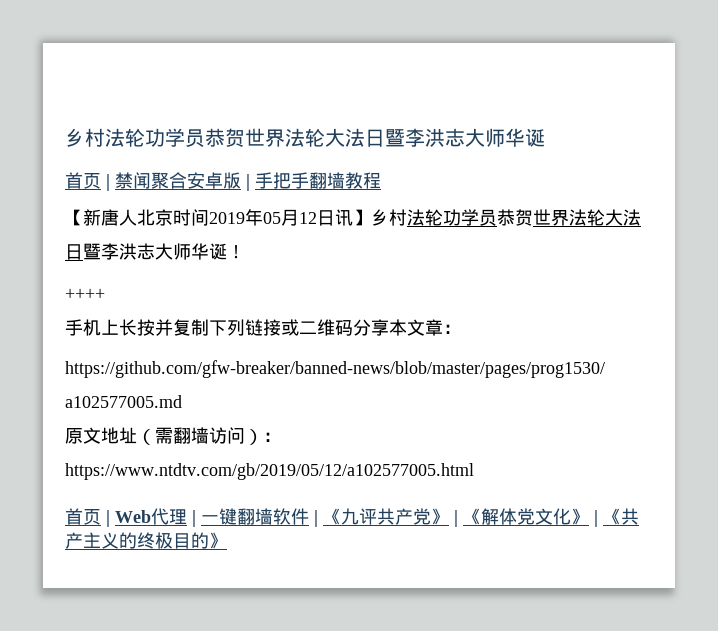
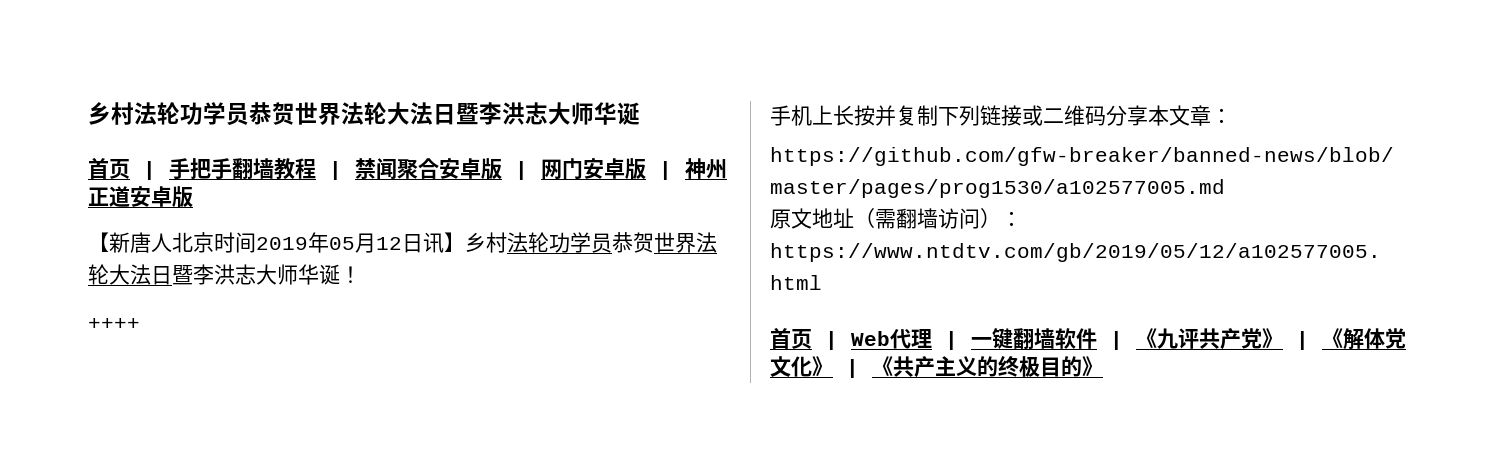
(110, 182) none -> [169,158,342,180] 手把手翻墙教程 |
[255,172,381,189] 手把手翻墙教程 -> [541,158,727,180] [88,186,193,208] 网门安卓版 | 神州正道安卓版

